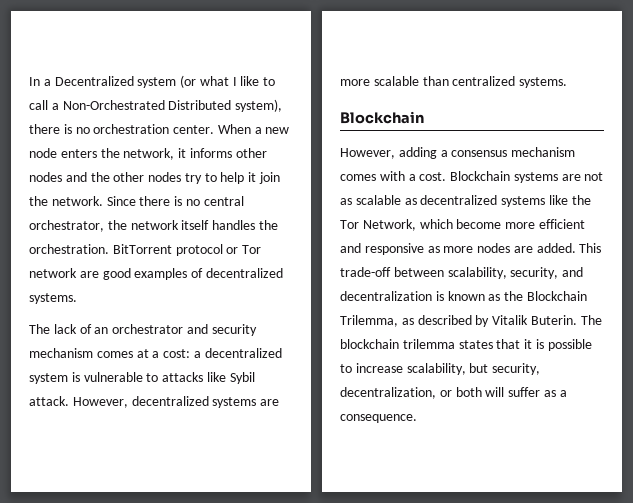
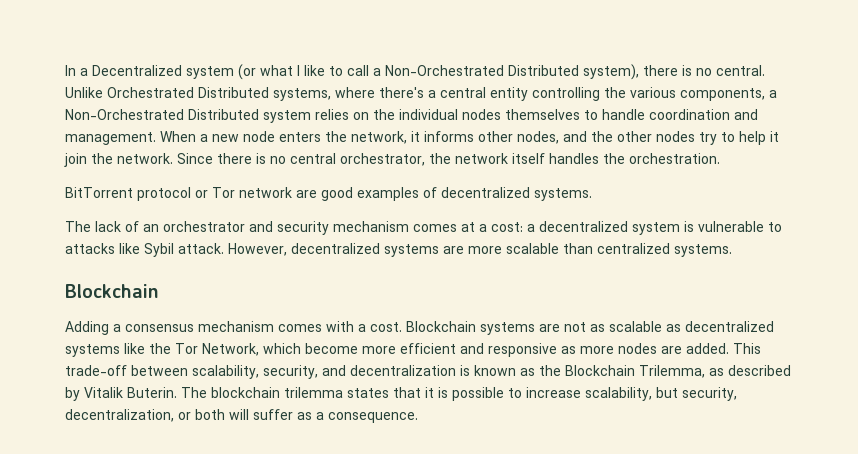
[93,124,215,134] orchestration center. -> [716,65,765,76] [65,87,777,101] [65,109,758,123] [65,132,156,145] central. Unlike Orchestrated Distributed systems, where there's a central entity controlling the various components, a Non-Orchestrated Distributed system relies on the individual nodes themselves to handle coordination and management.
[29,172,62,182] nodes -> [517,131,559,144] nodes,
(109, 249) none -> (720, 158) //
[340,147,437,159] However, adding -> [65,321,109,335] Adding

